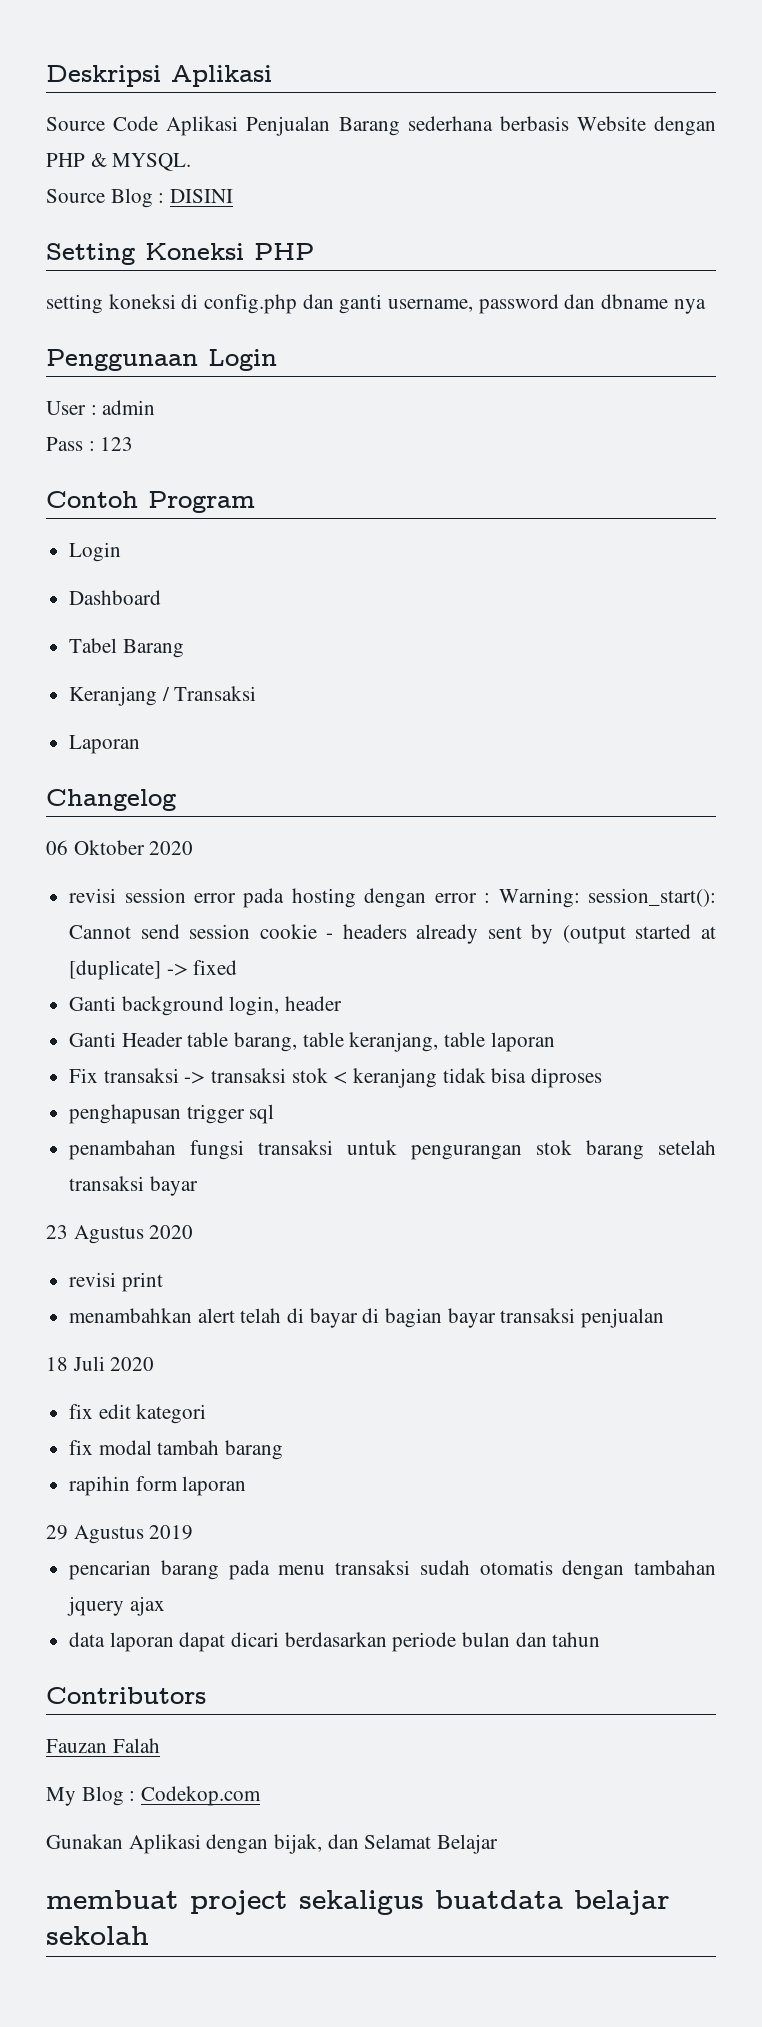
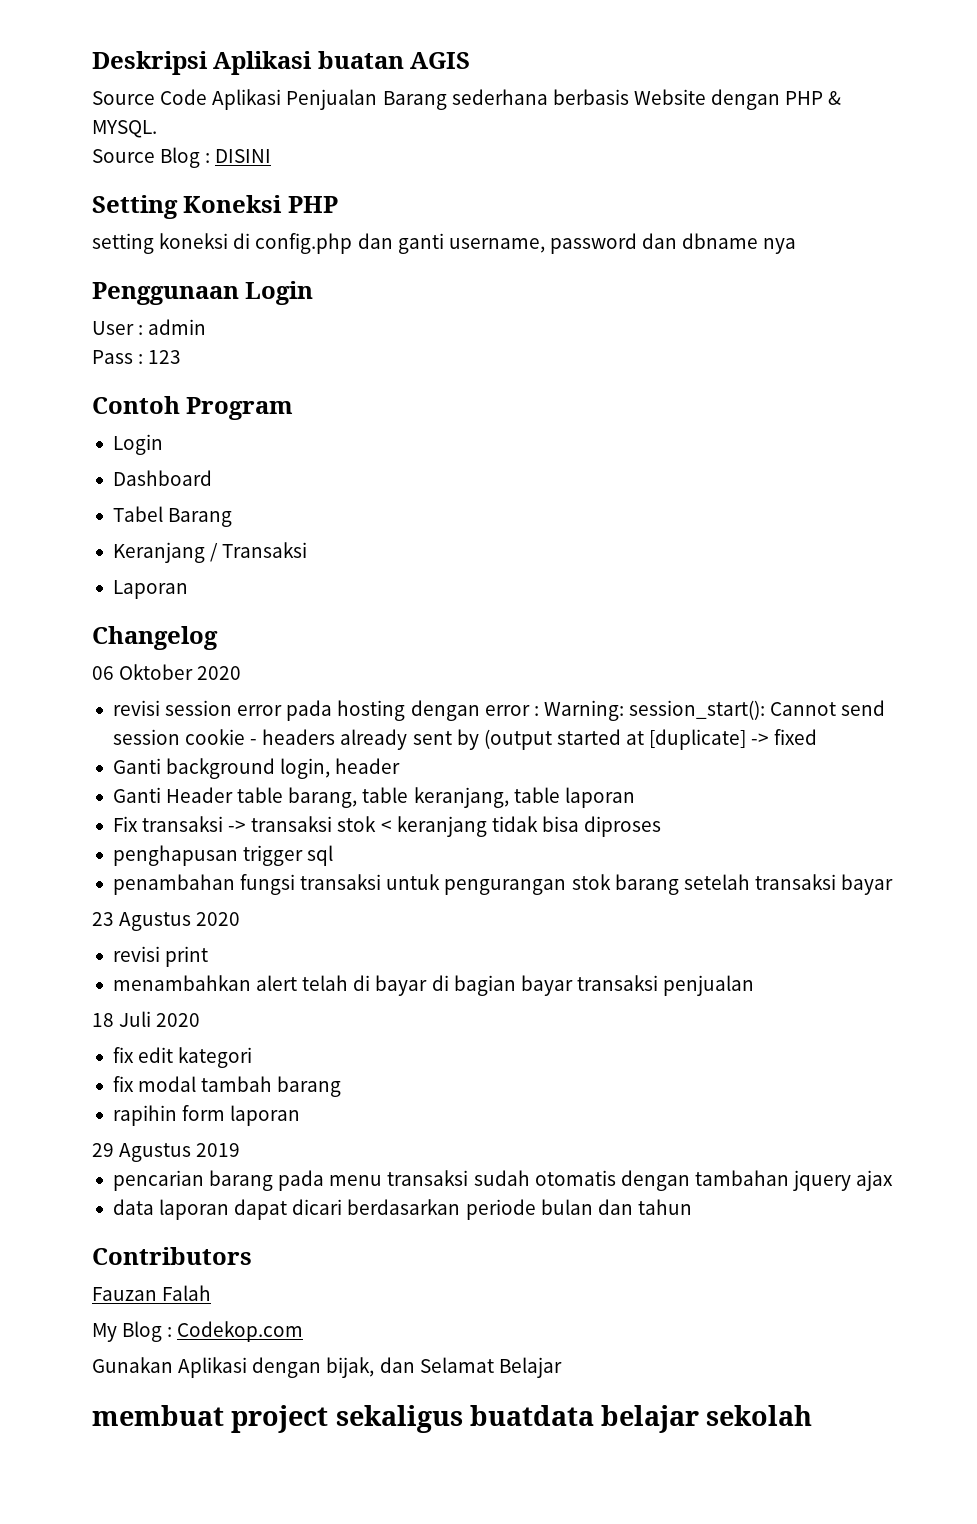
(272, 76) none -> [317,51,471,69] buatan AGIS

